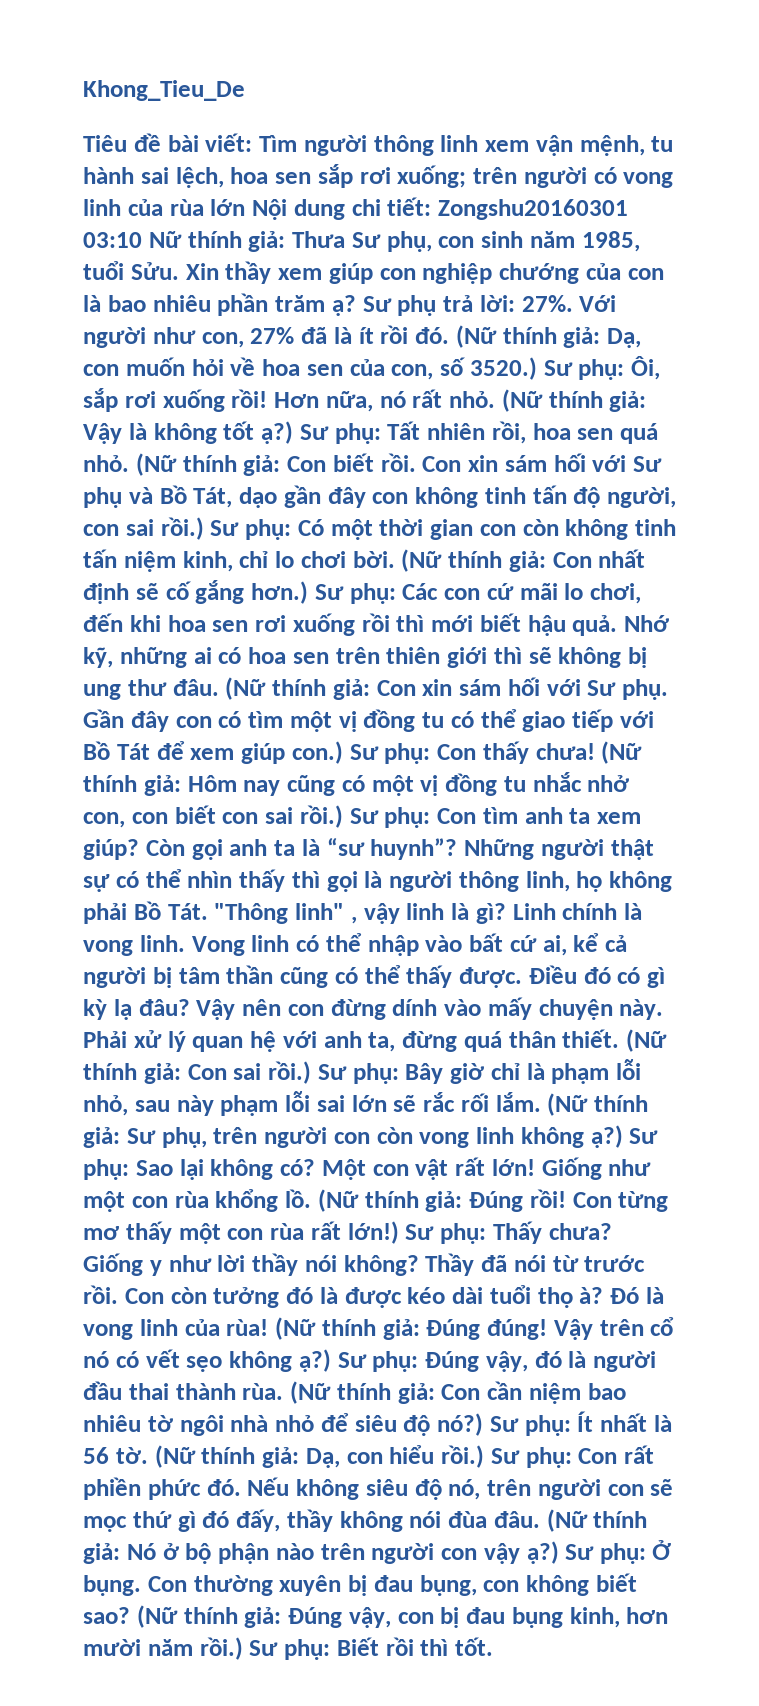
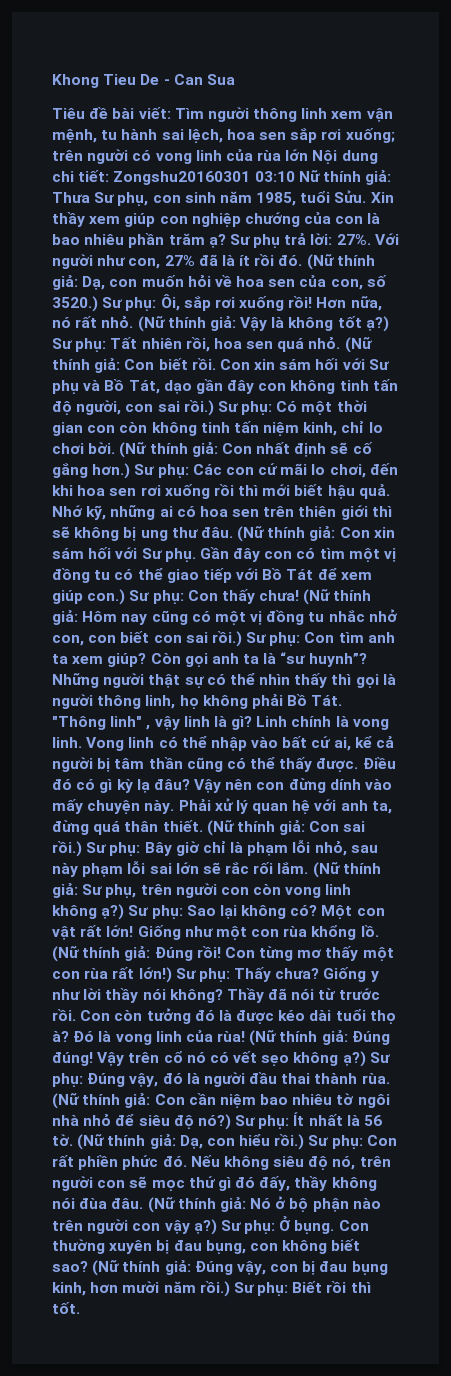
[83,80,245,101] Khong_Tieu_De -> [52,74,235,88] Khong Tieu De - Can Sua

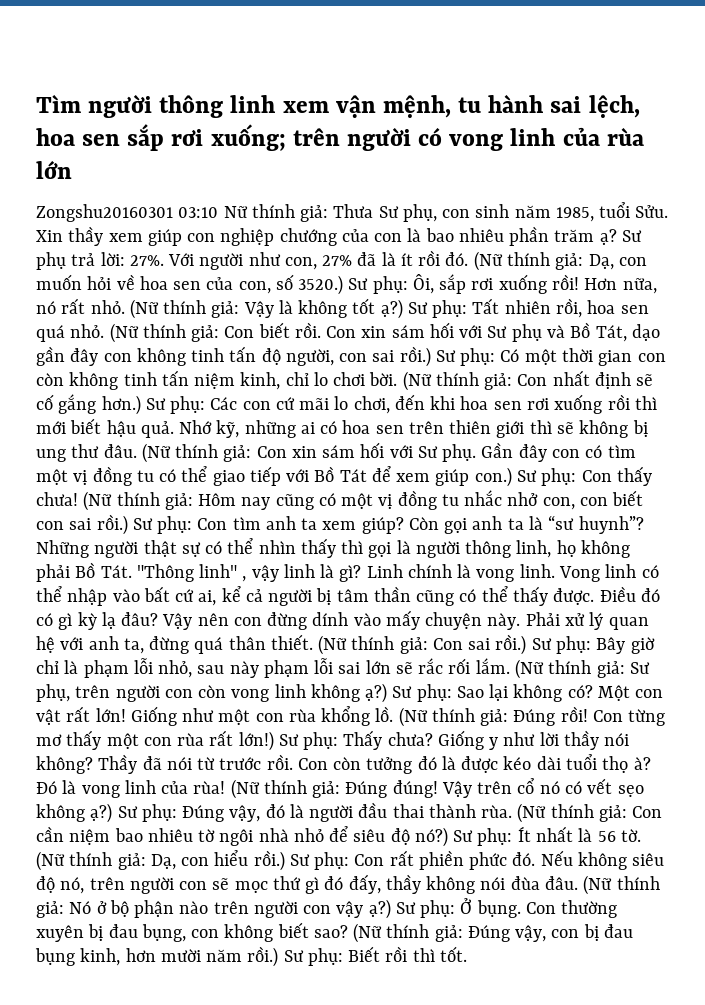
[52,74,235,88] [52,107,171,119] Khong Tieu De - Can Sua // Tiêu đề bài viết: -> (36, 103) none
[312,150,378,164] [52,170,110,182] Nội dung chi tiết: -> (72, 169) //

